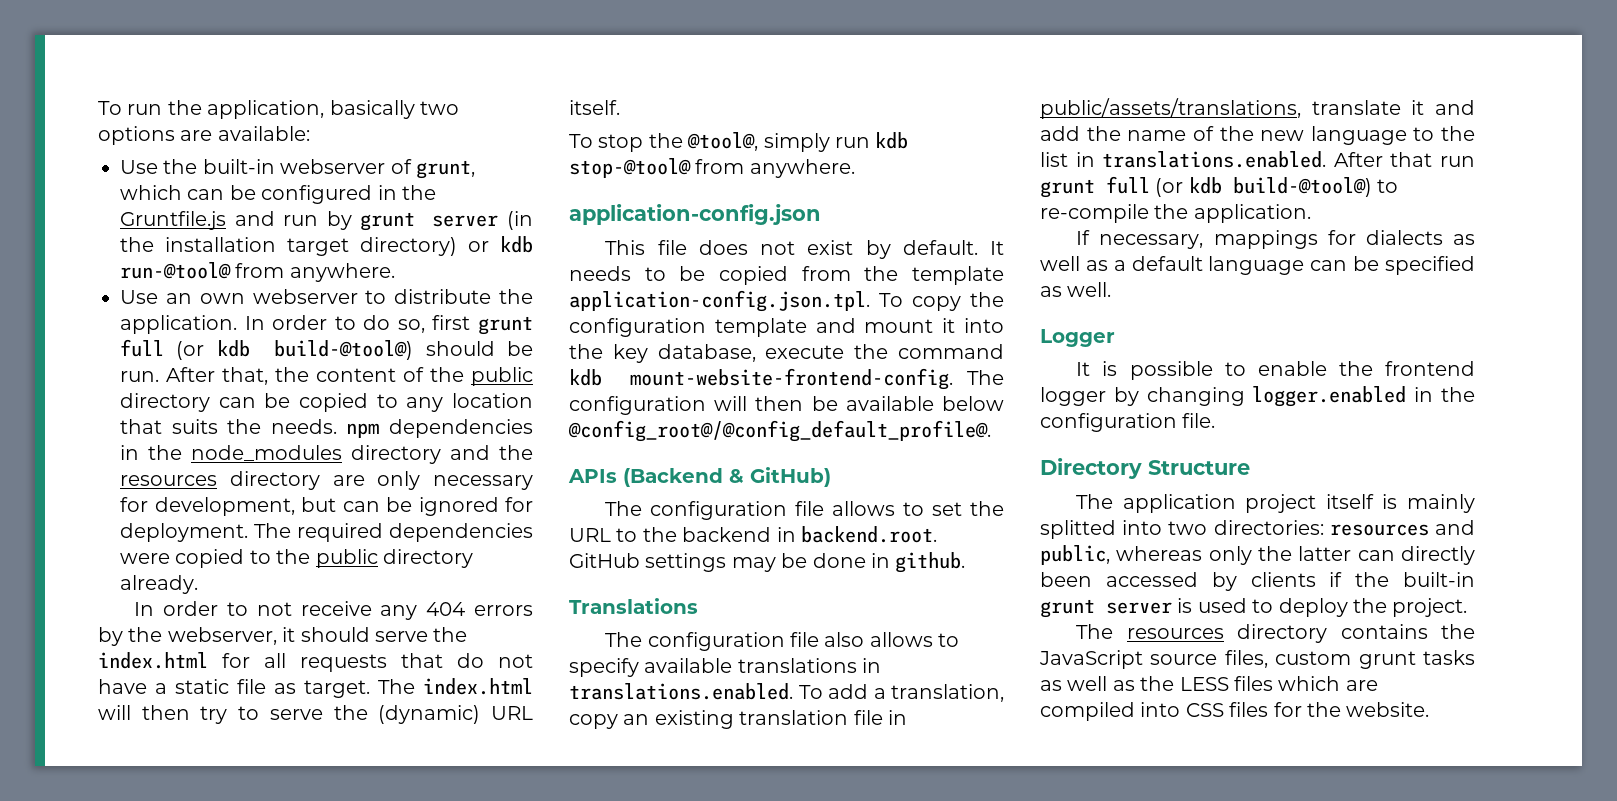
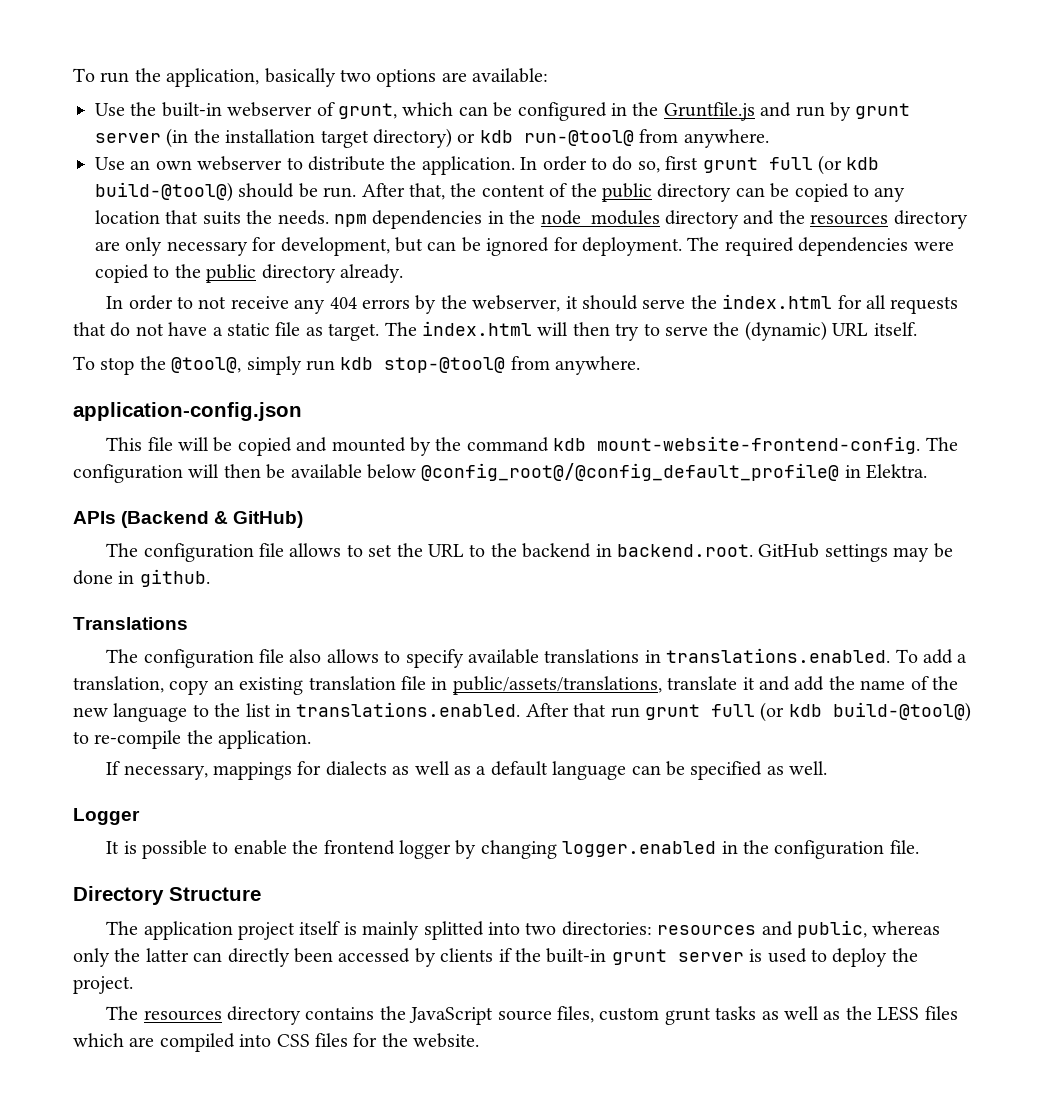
[698,240,1004,259] [569,266,1004,285] [569,290,1004,312] [569,318,1004,337] [569,344,845,363] does not exist by default. It needs to be copied from the template application-config.json.tpl. To copy the configuration template and mount it into the key database, execute -> [178,437,432,456] will be copied and mounted by
[568,420,991,442] @config_root@/@config_default_profile@. -> [421,463,928,481] @config_root@/@config_default_profile@ in Elektra.

